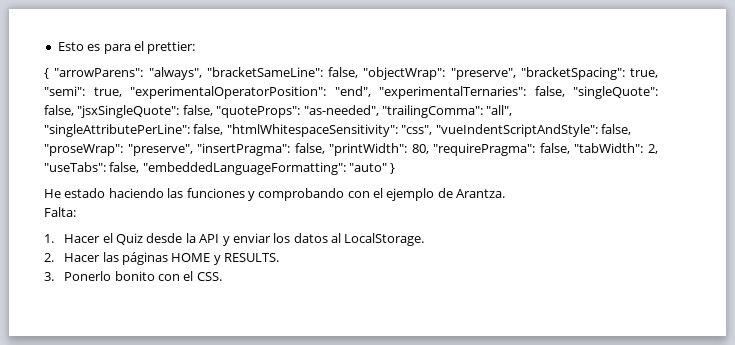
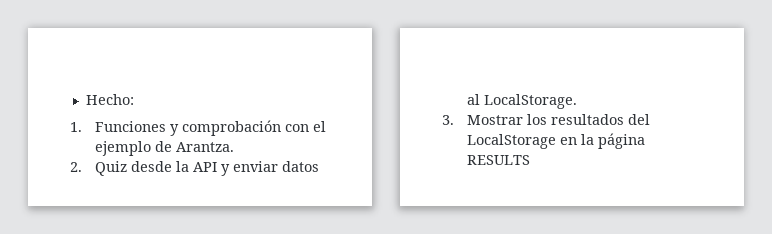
[57,41,196,54] [44,67,658,80] [44,86,658,99] [44,105,513,118] [44,124,631,137] [44,143,658,156] [44,162,396,175] [44,188,345,201] Esto es para el prettier: // { "arrowParens": "always", "bracketSameLine": false, "objectWrap": "preserve", "bracketSpacing": true, "semi": true, "experimentalOperatorPosition": "end", "experimentalTernaries": false, "singleQuote": false, "jsxSingleQuote": false, "quoteProps": "as-needed", "trailingComma": "all", "singleAttributePerLine": false, "htmlWhitespaceSensitivity": "css", "vueIndentScriptAndStyle": false, "proseWrap": "preserve", "insertPragma": false, "printWidth": 80, "requirePragma": false, "tabWidth": 2, "useTabs": false, "embeddedLanguageFormatting": "auto" } // He estado haciendo las funciones y comprobando -> [85,94,134,105] [70,120,282,136] Hecho: // 1. Funciones y comprobación
[44,207,76,217] [44,233,113,243] Falta: // 1. Hacer el -> [70,162,82,172] 2.
[273,233,291,243] los -> (279, 166) none
[44,252,280,265] [44,271,222,281] 2. Hacer las páginas HOME y RESULTS. // 3. Ponerlo bonito con el CSS. -> [442,114,651,125] [467,133,646,149] [467,155,531,165] 3. Mostrar los resultados del LocalStorage en la página RESULTS

